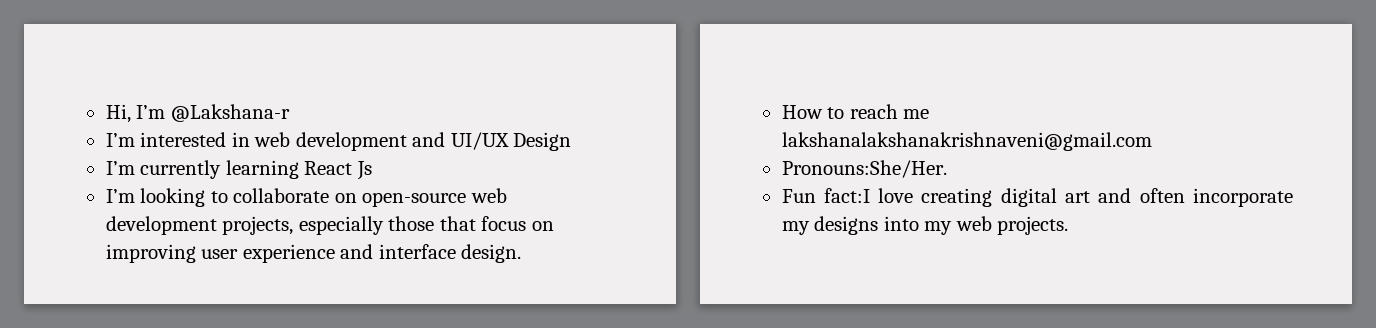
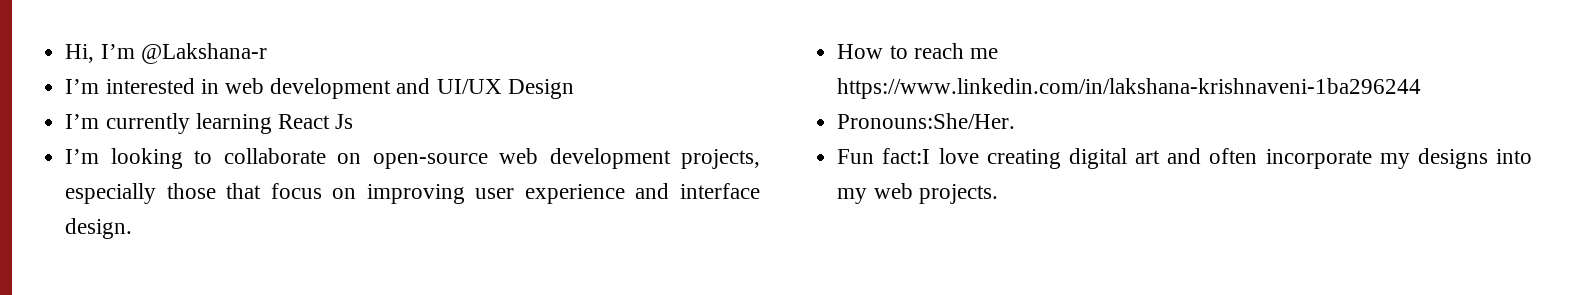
[781,132,1152,151] lakshanalakshanakrishnaveni@gmail.com -> [837,78,1422,99] https://www.linkedin.com/in/lakshana-krishnaveni-1ba296244

